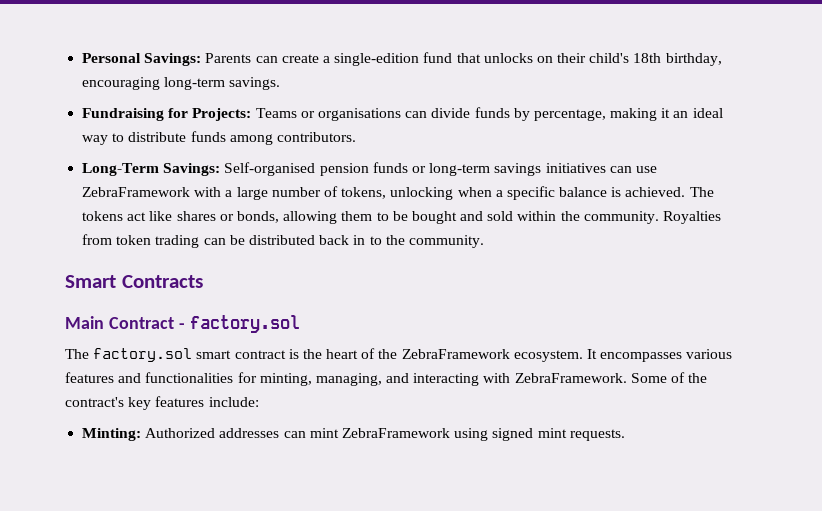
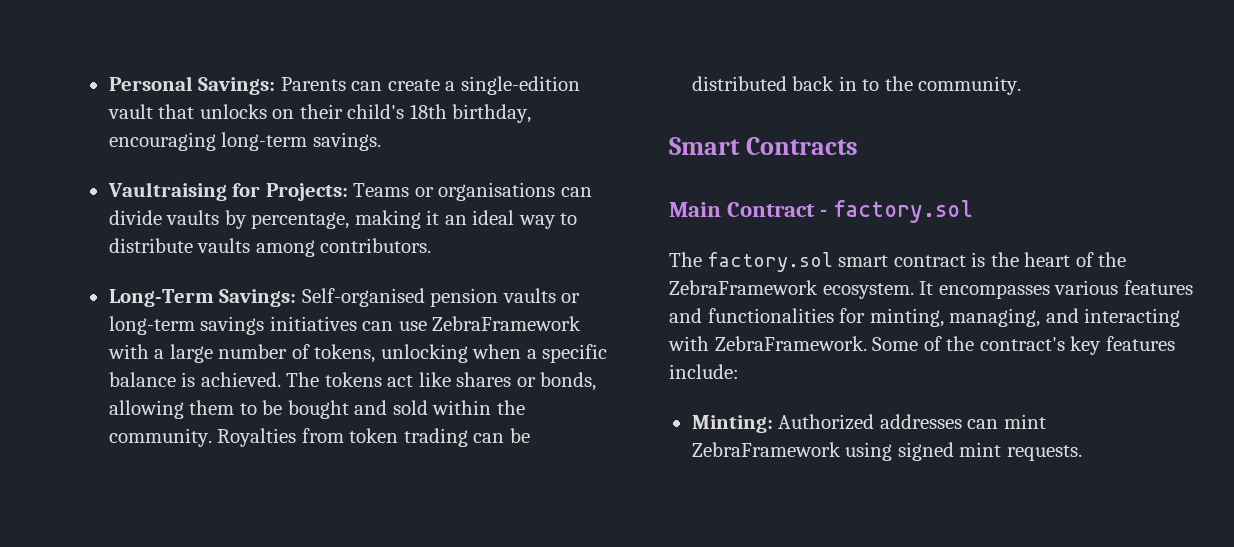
[423,52,453,63] fund -> [107,104,153,119] vault
[82,108,165,121] Fundraising -> [107,182,227,201] Vaultraising
[474,107,510,118] funds -> [166,210,220,225] vaults
[190,131,226,142] funds -> [197,238,251,253] vaults
[372,162,408,173] funds -> [502,288,556,303] vaults

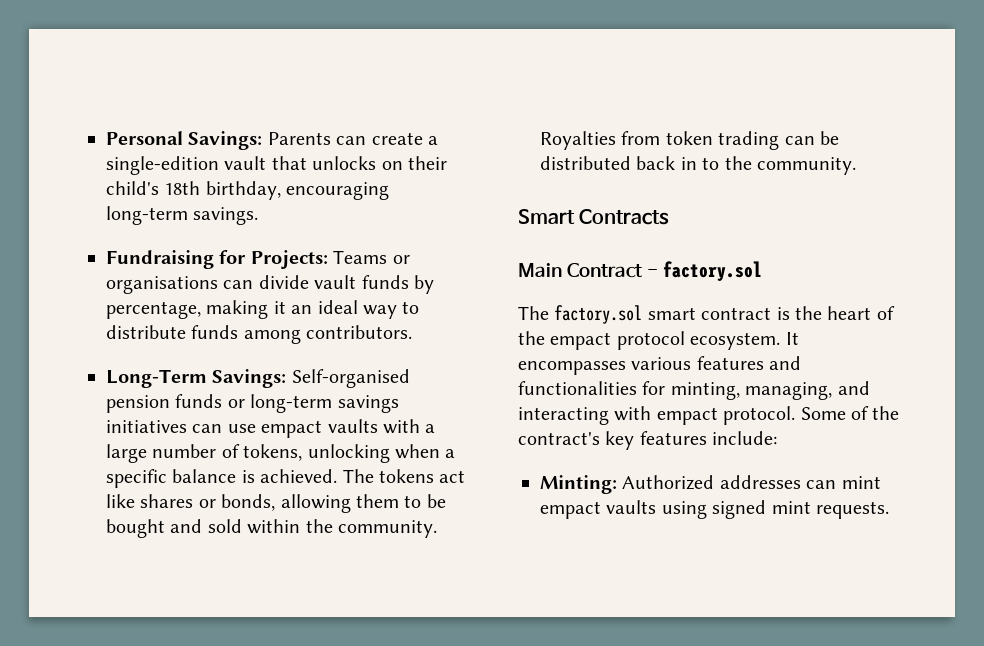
[107,182,227,201] Vaultraising -> [106,250,214,269] Fundraising
[166,210,220,225] vaults -> [314,275,409,289] vault funds
[197,238,251,253] vaults -> [191,325,239,339] funds
[502,288,556,303] vaults -> [175,394,223,408] funds
[432,316,582,331] ZebraFramework -> [261,419,378,438] empact vaults
[669,280,818,295] ZebraFramework -> [550,331,685,350] empact protocol
[714,336,867,351] ZebraFramework. -> [656,406,796,425] empact protocol.
[691,442,841,457] ZebraFramework -> [540,500,657,519] empact vaults

